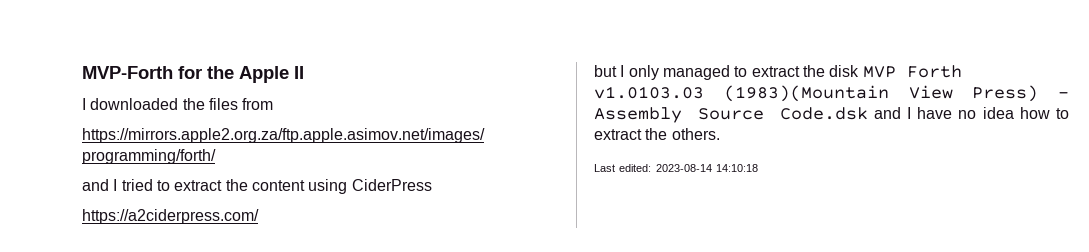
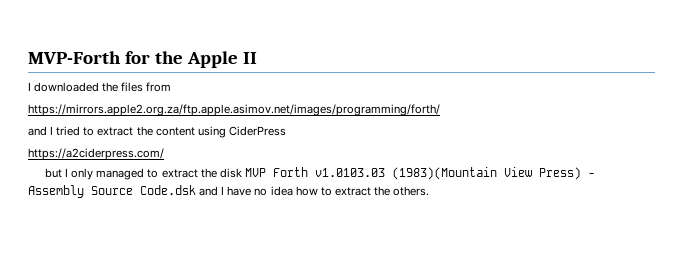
[594,164,758,172] // Last edited: 2023-08-14 14:10:18 -> (430, 191) none

